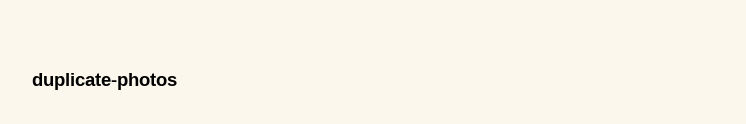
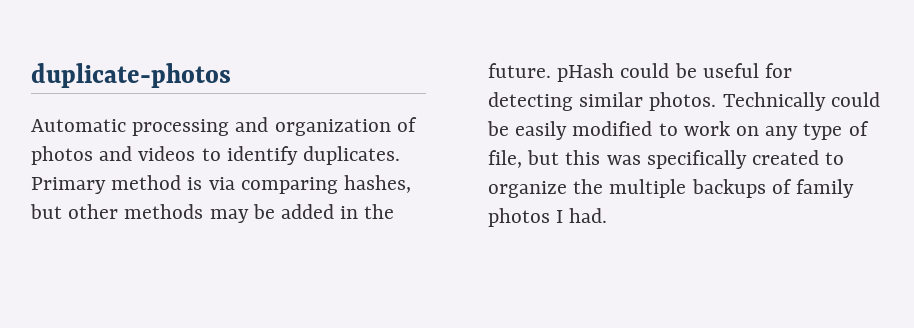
(177, 81) none -> [31,117,417,136] [31,146,401,165] [31,175,412,194] [30,204,395,223] [488,63,793,82] [488,92,880,111] [487,121,869,140] [488,150,845,169] [488,179,855,198] [488,208,608,227] // Automatic processing and organization of photos and videos to identify duplicates. Primary method is via comparing hashes, but other methods may be added in the future. pHash could be useful for detecting similar photos. Technically could be easily modified to work on any type of file, but this was specifically created to organize the multiple backups of family photos I had.

